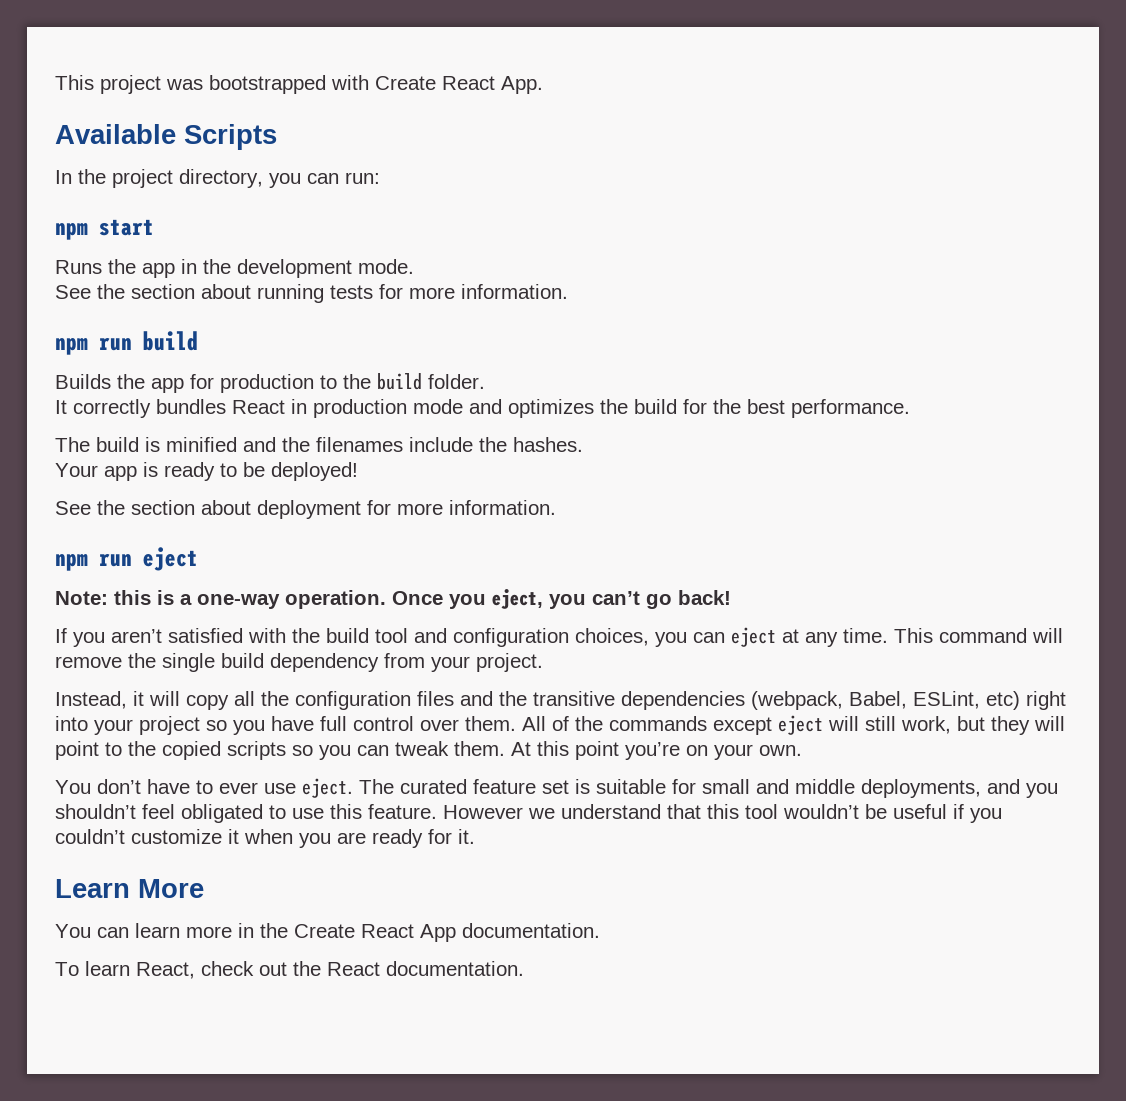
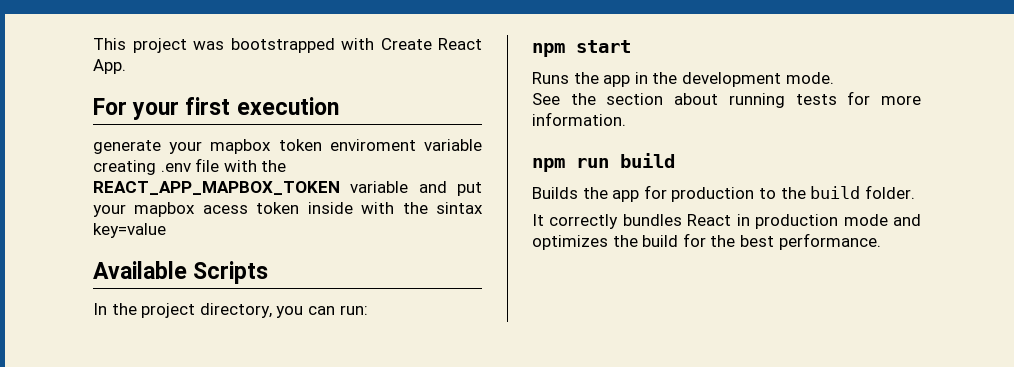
(543, 85) none -> [93,97,339,120] [93,139,482,154] [93,158,287,175] [93,181,482,196] [93,202,483,217] [93,223,166,238] // For your first execution // generate your mapbox token enviroment variable creating .env file with the REACT_APP_MAPBOX_TOKEN variable and put your mapbox acess token inside with the sintax key=value
[55,437,583,452] [55,462,358,481] [55,500,556,519] [55,547,198,571] [55,589,731,609] [55,627,1063,647] [55,653,543,672] [55,691,1066,710] [55,715,1065,735] [55,741,802,760] [55,778,1058,798] [55,804,1002,823] [55,829,475,848] [55,879,204,898] [55,923,600,942] [55,961,524,979] // The build is minified and the filenames include the hashes. // Your app is ready to be deployed! // See the section about deployment for more information. // npm run eject // Note: this is a one-way operation. Once you eject, you can’t go back! // If you aren’t satisfied with the build tool and configuration choices, you can eject at any time. This command will remove the single build dependency from your project. // Instead, it will copy all the configuration files and the transitive dependencies (webpack, Babel, ESLint, etc) right into your project so you have full control over them. All of the commands except eject will still work, but they will point to the copied scripts so you can tweak them. At this point you’re on your own. // You don’t have to ever use eject. The curated feature set is suitable for small and middle deployments, and you shouldn’t feel obligated to use this feature. However we understand that this tool wouldn’t be useful if you couldn’t customize it when you are ready for it. // Learn More // You can learn more in the Create React App documentation. // To learn React, check out the React documentation. -> (881, 241) none

